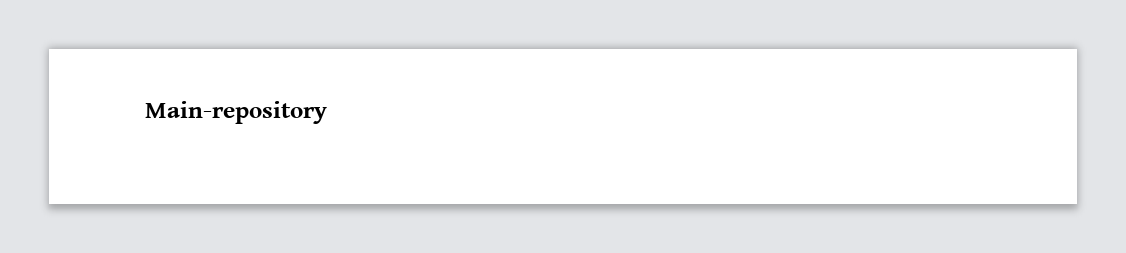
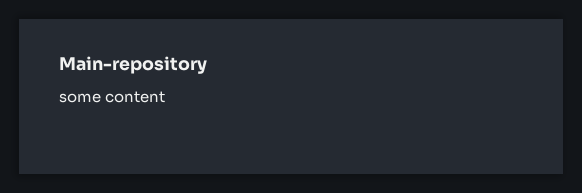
(327, 112) none -> [59,91,166,103] // some content

